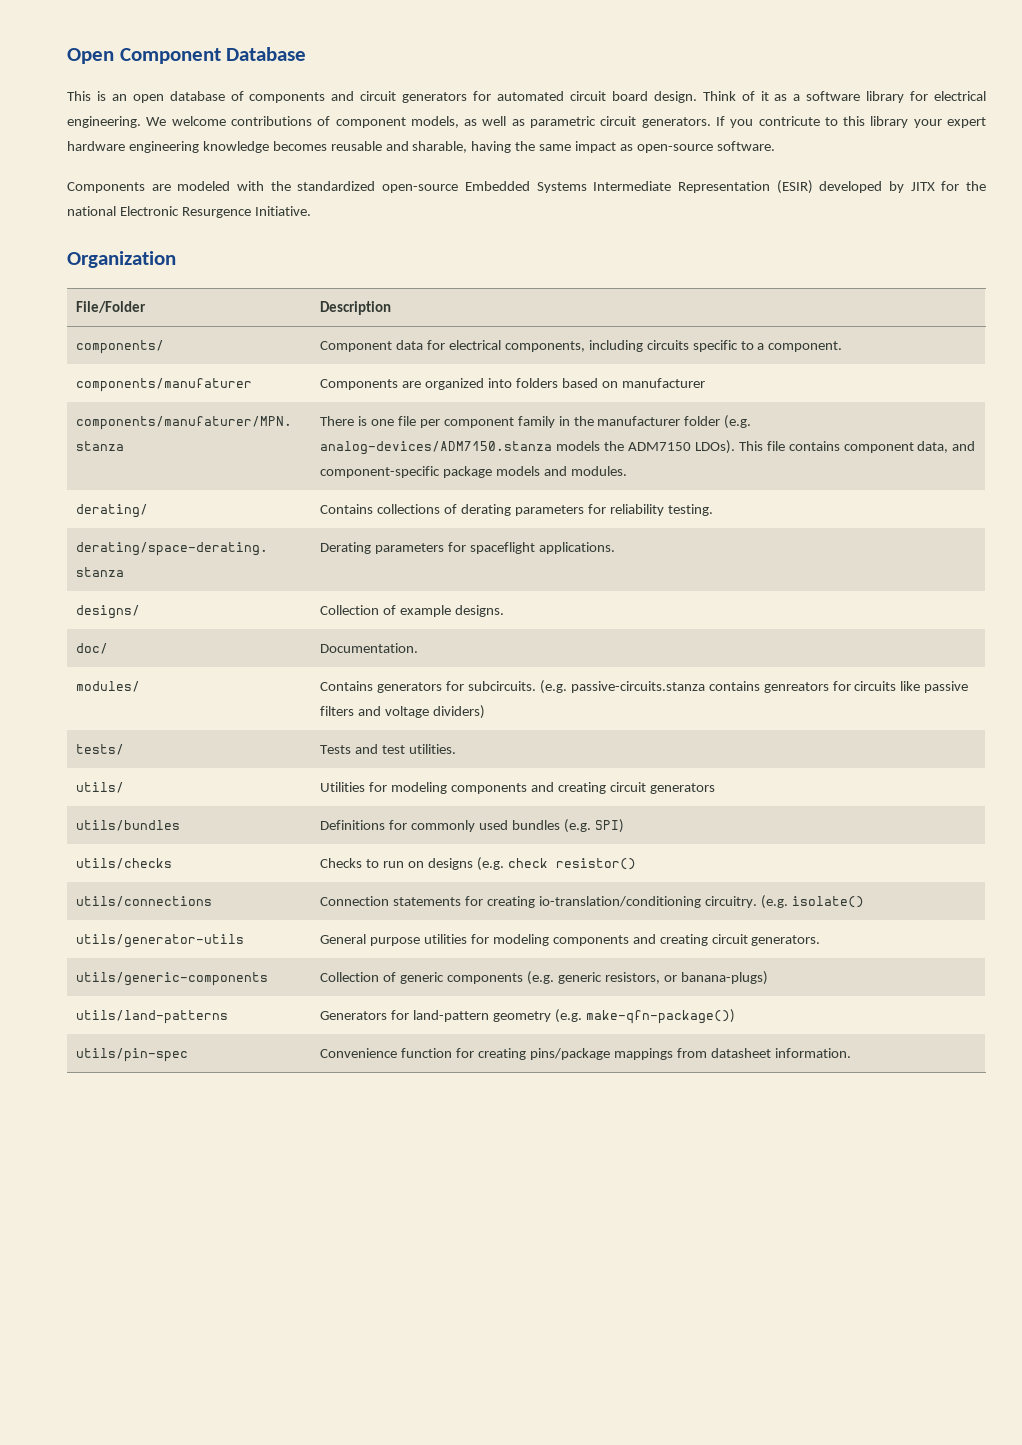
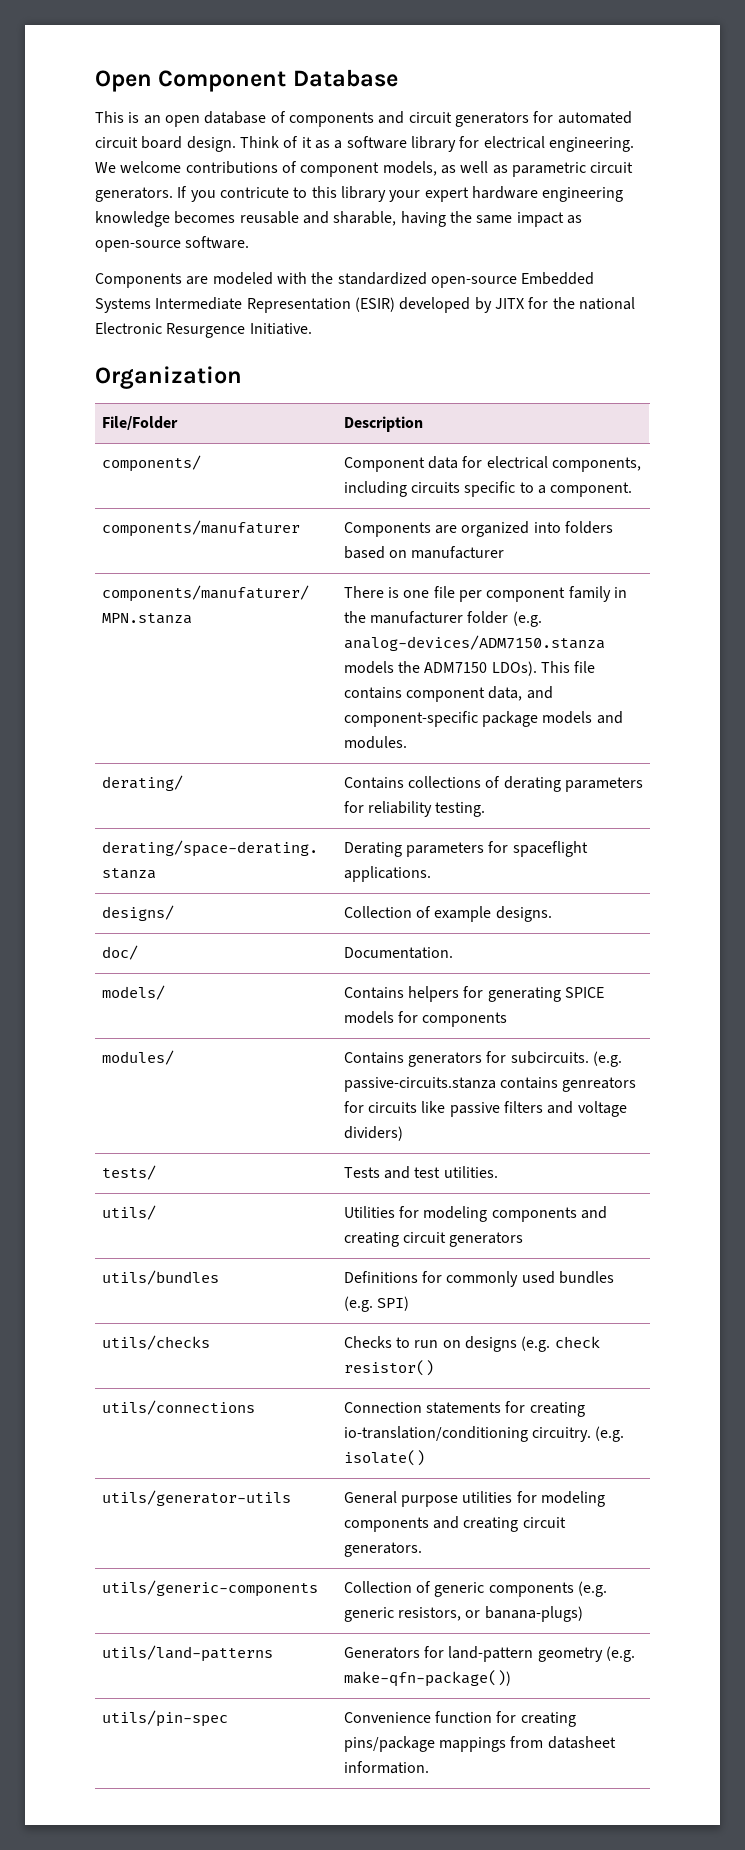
(419, 648) none -> [101,985,165,1000] [343,986,604,1002] [343,1011,508,1027] // models/ | Contains helpers for generating SPICE models for components

